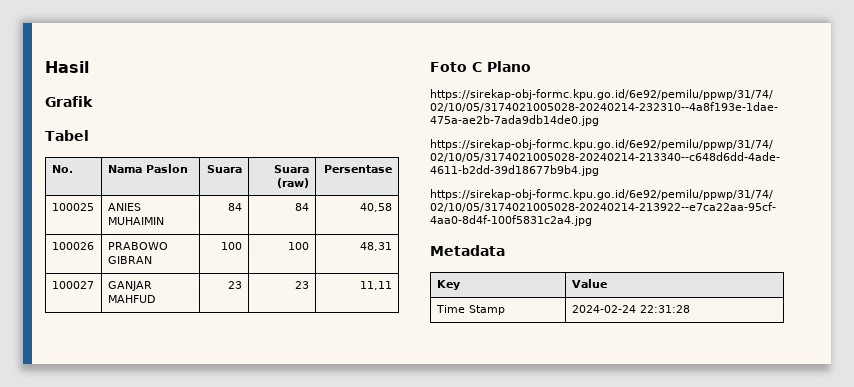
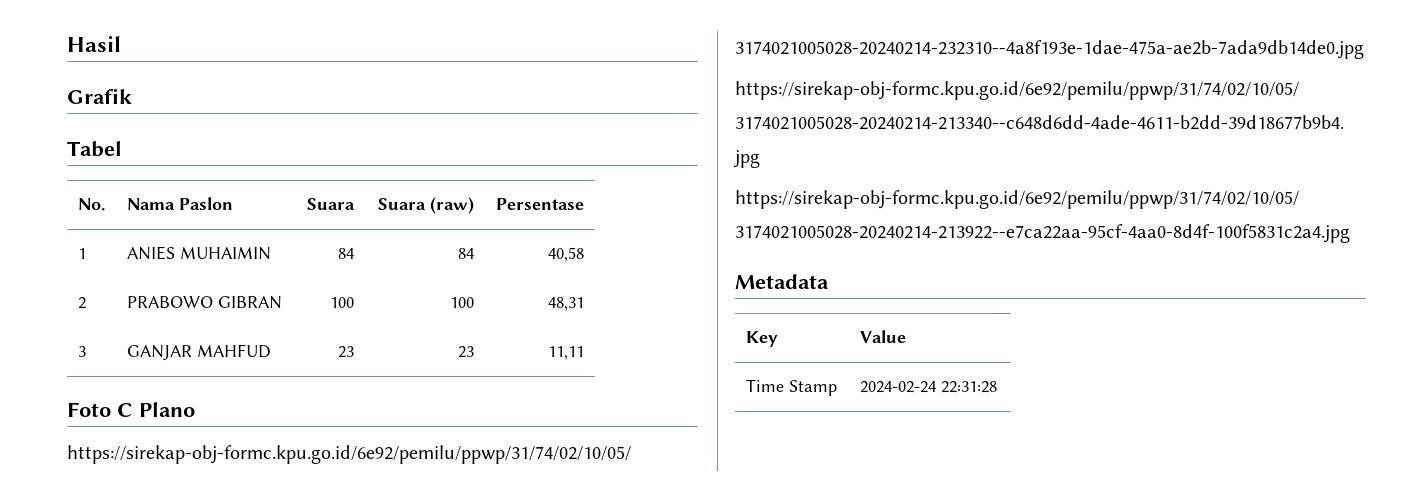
[51,203,94,211] 100025 -> [77,248,86,259] 1
[51,242,94,250] 100026 -> [77,297,86,309] 2
[51,281,94,289] 100027 -> [77,346,86,357] 3

